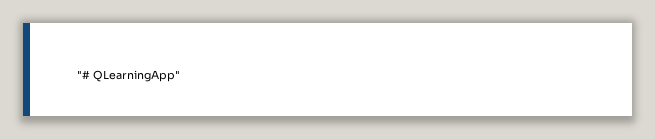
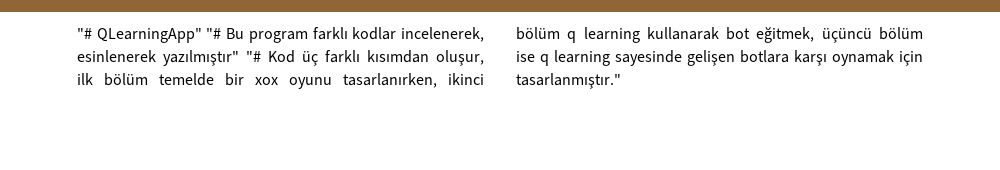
(180, 76) none -> [206,27,485,43] [77,50,484,66] [77,73,484,89] [516,26,923,43] [516,50,923,66] [516,73,621,89] "# Bu program farklı kodlar incelenerek, esinlenerek yazılmıştır" "# Kod üç farklı kısımdan oluşur, ilk bölüm temelde bir xox oyunu tasarlanırken, ikinci bölüm q learning kullanarak bot eğitmek, üçüncü bölüm ise q learning sayesinde gelişen botlara karşı oynamak için tasarlanmıştır."

